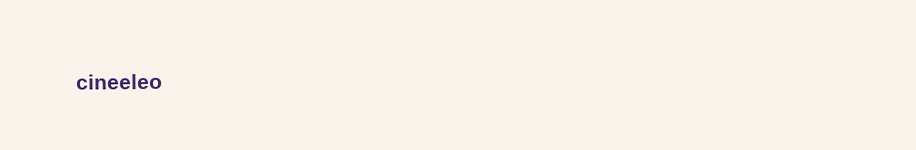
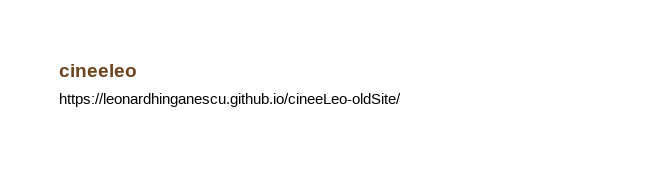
(163, 81) none -> [59,93,401,107] // https://leonardhinganescu.github.io/cineeLeo-oldSite/

